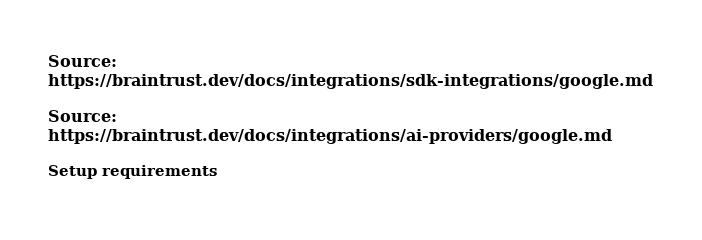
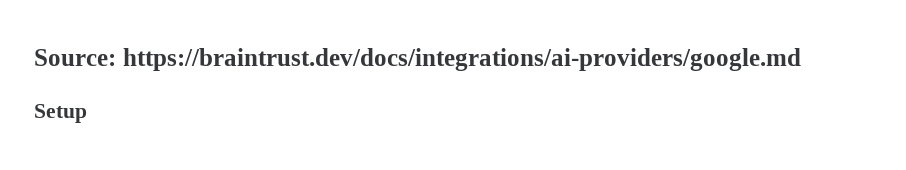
[48,55,117,67] [48,74,653,89] [48,110,117,122] Source: https://braintrust.dev/docs/integrations/sdk-integrations/google.md // Source: -> [34,49,116,66] Source:
[102,165,217,179] requirements -> (87, 113) none

